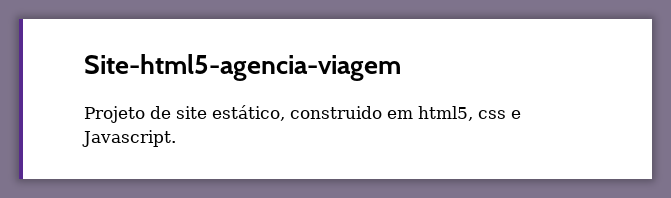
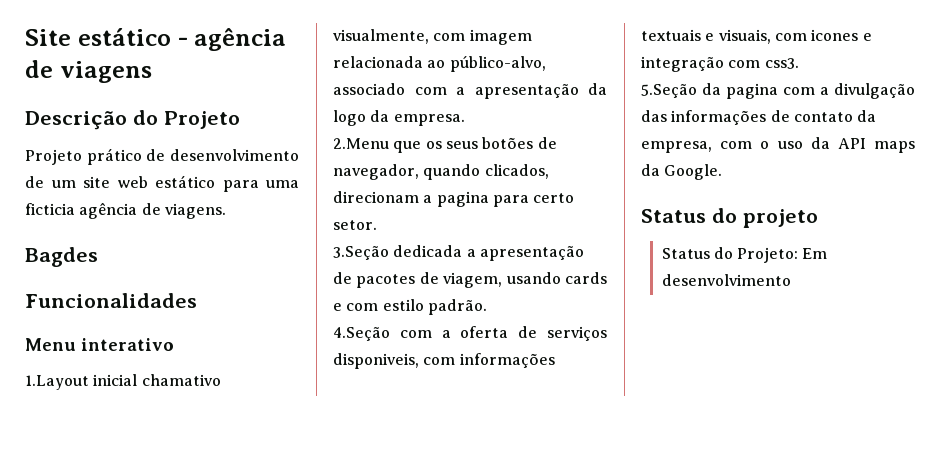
[84,54,401,81] [84,105,521,123] [82,130,176,147] Site-html5-agencia-viagem // Projeto de site estático, construido em html5, css e Javascript. -> [25,28,287,51] [25,60,152,83] [25,110,240,130] [25,148,299,165] [25,175,299,192] [25,202,226,219] [25,247,98,267] [25,293,197,308] [25,338,174,351] [25,374,221,390] [333,29,532,45] [333,56,546,72] [333,83,607,99] [333,110,465,126] [333,137,557,153] [333,164,549,180] [333,191,575,207] [333,220,377,230] [333,245,584,261] [333,272,607,288] [333,299,487,315] [333,326,607,341] [333,353,555,369] [641,29,872,44] [641,56,799,72] [641,83,915,99] [641,110,877,125] [641,137,915,153] [641,164,723,180] [641,208,818,228] [661,247,828,263] [661,274,791,286] Site estático - agência de viagens // Descrição do Projeto // Projeto prático de desenvolvimento de um site web estático para uma ficticia agência de viagens. // Bagdes // Funcionalidades // Menu interativo // 1.Layout inicial chamativo visualmente, com imagem relacionada ao público-alvo, associado com a apresentação da logo da empresa. // 2.Menu que os seus botões de navegador, quando clicados, direcionam a pagina para certo setor. // 3.Seção dedicada a apresentação de pacotes de viagem, usando cards e com estilo padrão. // 4.Seção com a oferta de serviços disponiveis, com informações textuais e visuais, com icones e integração com css3. // 5.Seção da pagina com a divulgação das informações de contato da empresa, com o uso da API maps da Google. // Status do projeto // Status do Projeto: Em desenvolvimento

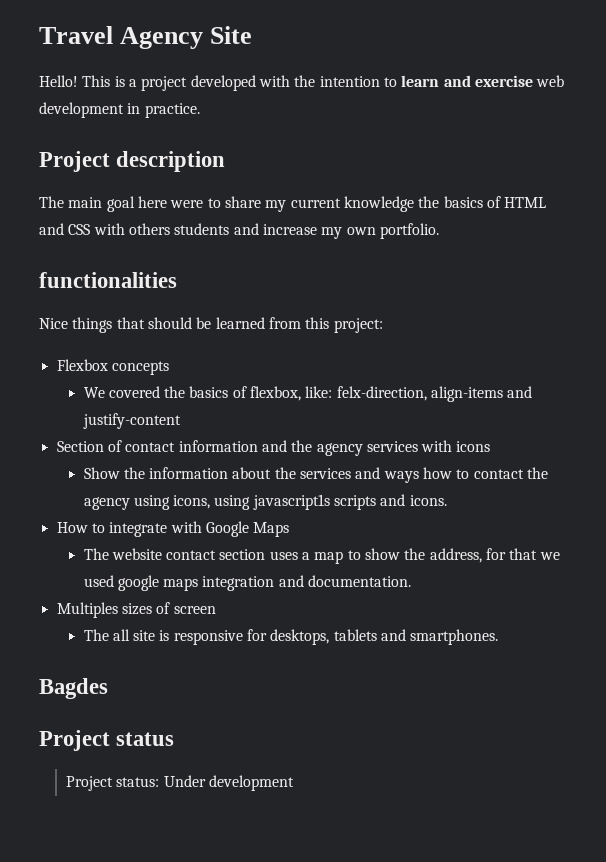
(25, 37) none -> [39,26,204,49] Travel Agency
[77,28,287,51] [25,60,152,83] [25,110,240,130] [25,148,299,165] [25,175,299,192] [25,202,226,219] [25,247,98,267] [25,293,197,308] [25,338,174,351] [25,374,221,390] [333,29,532,45] [333,56,546,72] [333,83,607,99] [333,110,465,126] [333,137,557,153] [333,164,549,180] [333,191,575,207] [333,220,377,230] [333,245,584,261] [333,272,607,288] [333,299,487,315] [333,326,607,341] [333,353,555,369] [641,29,872,44] [641,56,799,72] [641,83,915,99] [641,110,877,125] [641,137,915,153] [641,164,723,180] [641,208,818,228] [661,247,828,263] [661,274,791,286] estático - agência de viagens // Descrição do Projeto // Projeto prático de desenvolvimento de um site web estático para uma ficticia agência de viagens. // Bagdes // Funcionalidades // Menu interativo // 1.Layout inicial chamativo visualmente, com imagem relacionada ao público-alvo, associado com a apresentação da logo da empresa. // 2.Menu que os seus botões de navegador, quando clicados, direcionam a pagina para certo setor. // 3.Seção dedicada a apresentação de pacotes de viagem, usando cards e com estilo padrão. // 4.Seção com a oferta de serviços disponiveis, com informações textuais e visuais, com icones e integração com css3. // 5.Seção da pagina com a divulgação das informações de contato da empresa, com o uso da API maps da Google. // Status do projeto // Status do Projeto: Em desenvolvimento -> [39,75,565,91] [39,102,200,118] [39,151,226,172] [39,196,547,212] [39,223,439,239] [39,272,177,288] [39,317,383,333] [56,359,169,375] [83,386,533,402] [82,413,181,429] [56,440,491,456] [83,467,549,483] [83,494,447,510] [56,521,290,537] [83,548,560,564] [83,575,412,591] [56,602,216,618] [83,629,499,645] [39,678,108,699] [39,730,175,751] [65,775,294,791] // Hello! This is a project developed with the intention to learn and exercise web development in practice. // Project description // The main goal here were to share my current knowledge the basics of HTML and CSS with others students and increase my own portfolio. // functionalities // Nice things that should be learned from this project: // Flexbox concepts // We covered the basics of flexbox, like: felx-direction, align-items and justify-content // Section of contact information and the agency services with icons // Show the information about the services and ways how to contact the agency using icons, using javascript1s scripts and icons. // How to integrate with Google Maps // The website contact section uses a map to show the address, for that we used google maps integration and documentation. // Multiples sizes of screen // The all site is responsive for desktops, tablets and smartphones. // Bagdes // Project status // Project status: Under development

